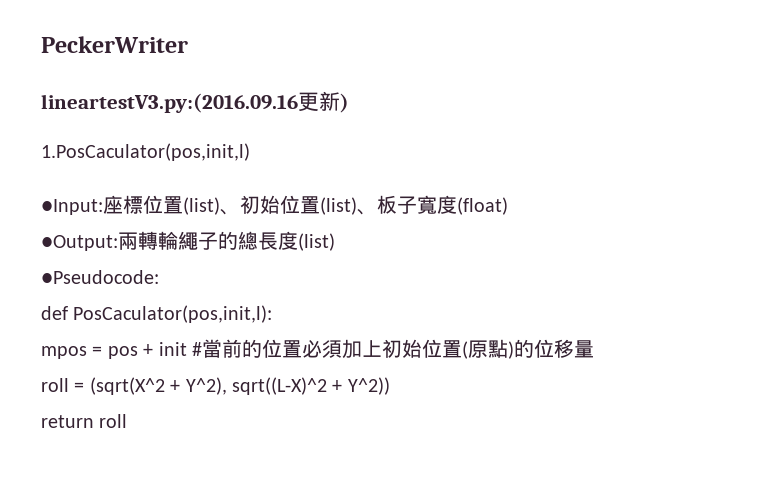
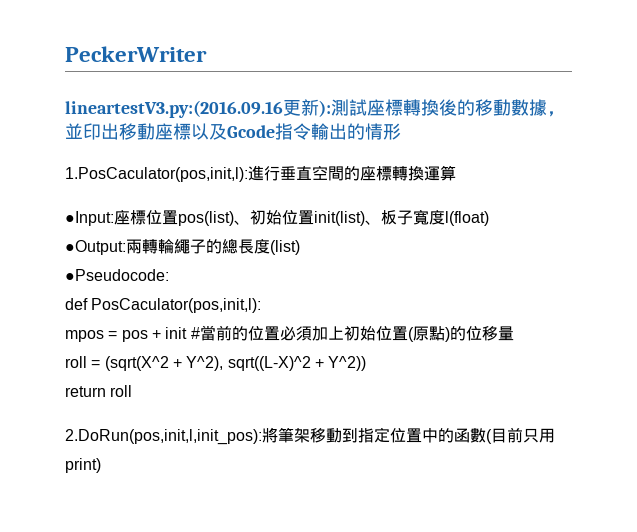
[340,93,349,113] [41,143,250,161] ) // 1.PosCaculator(pos,init,l) -> [319,99,565,117] [65,123,401,140] [65,165,456,182] ):測試座標轉換後的移動數據，並印出移動座標以及Gcode指令輸出的情形 // 1.PosCaculator(pos,init,l):進行垂直空間的座標轉換運算
[183,197,220,215] (list) -> [178,211,234,226] pos(list)
[320,197,357,215] (list) -> [314,211,365,226] init(list)
[457,197,508,215] (float) -> [445,211,489,226] l(float)
(128, 421) none -> [65,427,555,445] [65,458,101,473] // 2.DoRun(pos,init,l,init_pos):將筆架移動到指定位置中的函數(目前只用print)

